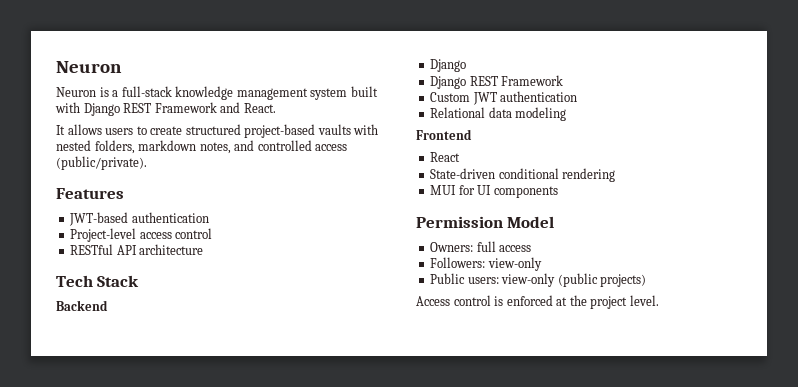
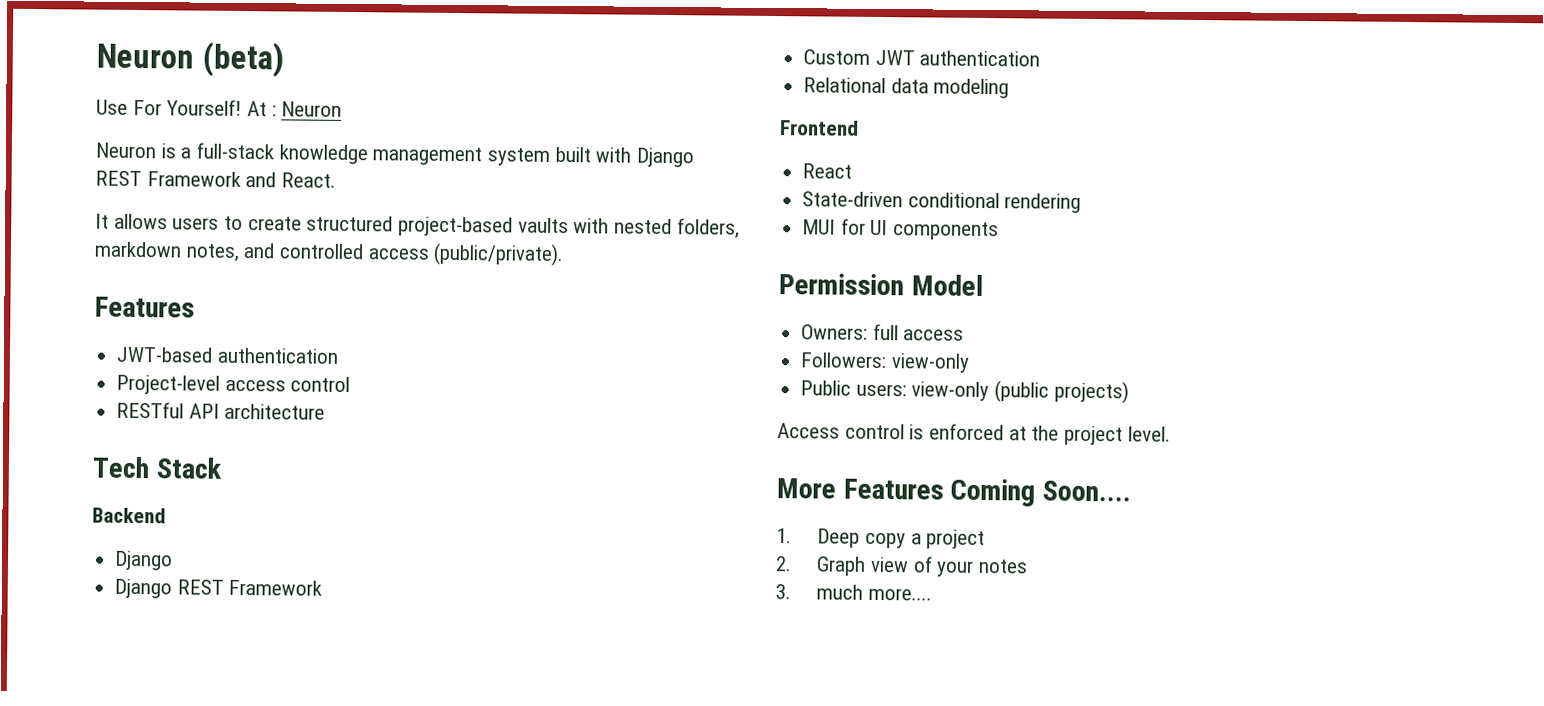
[56,61,122,73] Neuron -> [96,41,284,78] [96,99,343,117] Neuron (beta) // Use For Yourself! At : Neuron
(659, 300) none -> [776,478,1132,507] [776,528,986,550] [775,556,1029,577] [775,584,933,601] // More Features Coming Soon.... // 1. Deep copy a project // 2. Graph view of your notes // 3. much more....

